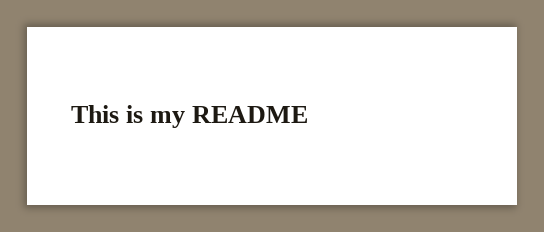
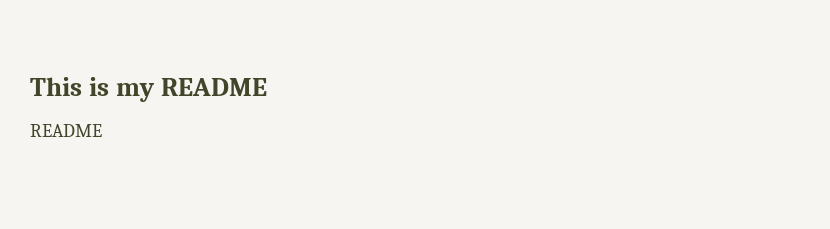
(309, 114) none -> [30,124,102,137] // README

